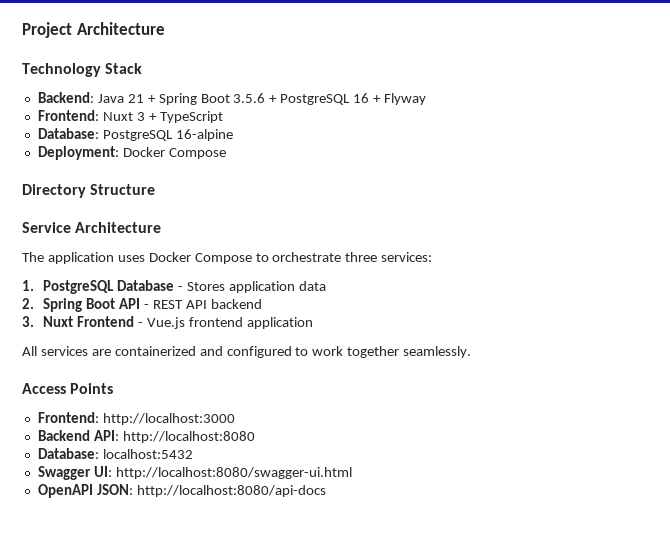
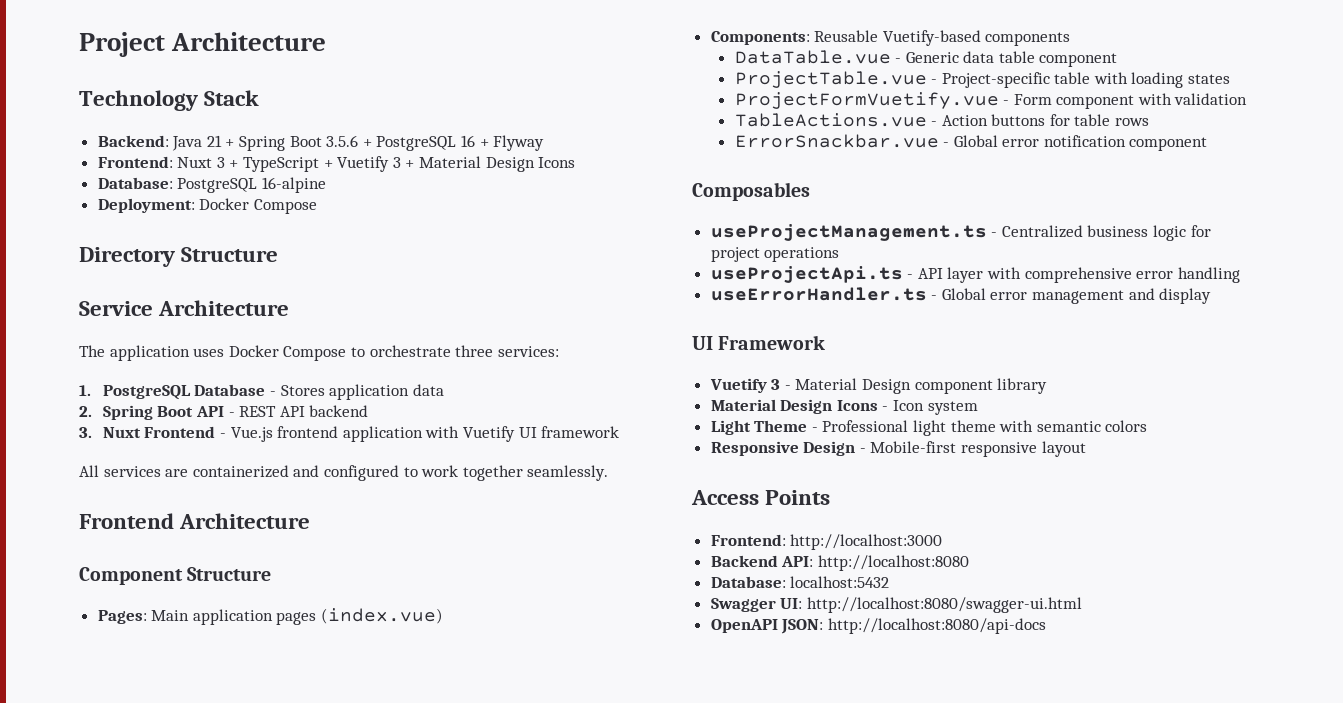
(223, 117) none -> [323,156,576,172] + Vuetify 3 + Material Design Icons
(313, 323) none -> [425,426,620,442] with Vuetify UI framework
(472, 352) none -> [79,513,311,529] [79,567,272,585] [97,608,444,625] [710,30,1071,46] [734,50,1118,67] [734,71,1231,88] [734,92,1248,109] [734,113,1150,127] [734,134,1208,151] [692,182,810,201] [710,224,1211,241] [710,247,840,262] [710,266,1240,283] [710,287,1212,304] [692,335,826,350] [709,378,1048,394] [710,399,978,415] [710,420,1148,436] [710,441,1086,457] // Frontend Architecture // Component Structure // Pages: Main application pages (index.vue) // Components: Reusable Vuetify-based components // DataTable.vue - Generic data table component // ProjectTable.vue - Project-specific table with loading states // ProjectFormVuetify.vue - Form component with validation // TableActions.vue - Action buttons for table rows // ErrorSnackbar.vue - Global error notification component // Composables // useProjectManagement.ts - Centralized business logic for project operations // useProjectApi.ts - API layer with comprehensive error handling // useErrorHandler.ts - Global error management and display // UI Framework // Vuetify 3 - Material Design component library // Material Design Icons - Icon system // Light Theme - Professional light theme with semantic colors // Responsive Design - Mobile-first responsive layout

